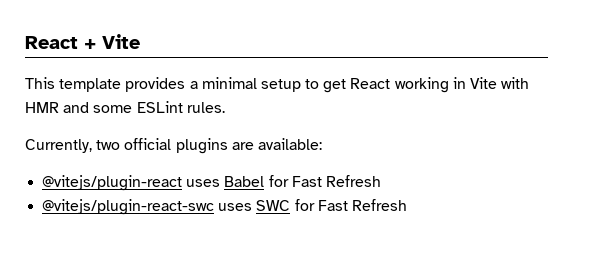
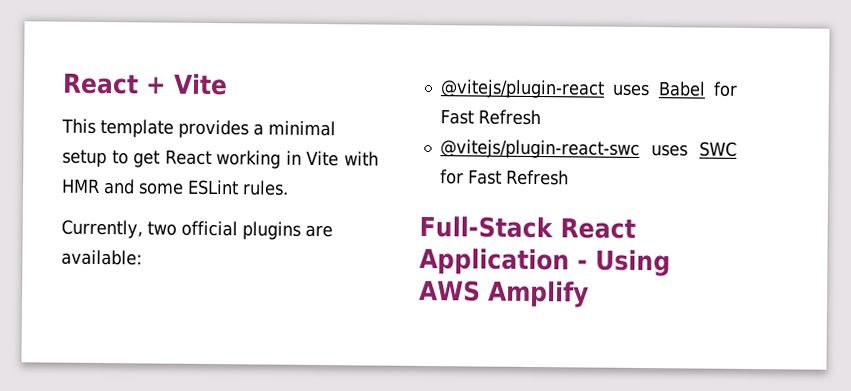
(407, 205) none -> [419,215,636,239] [419,247,671,277] [419,279,589,308] // Full-Stack React Application - Using AWS Amplify

